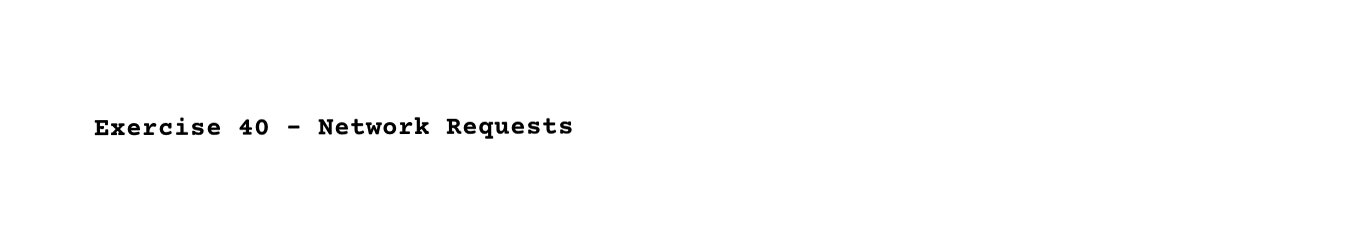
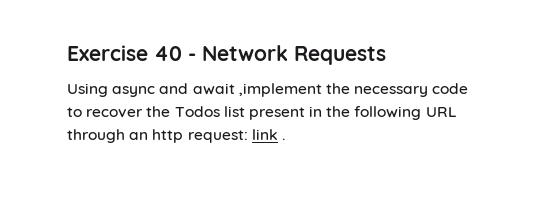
(575, 128) none -> [67,83,469,97] [67,106,457,120] [67,129,285,143] // Using async and await ,implement the necessary code to recover the Todos list present in the following URL through an http request: link .

